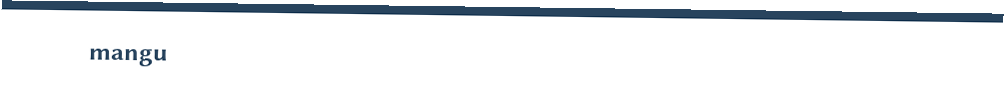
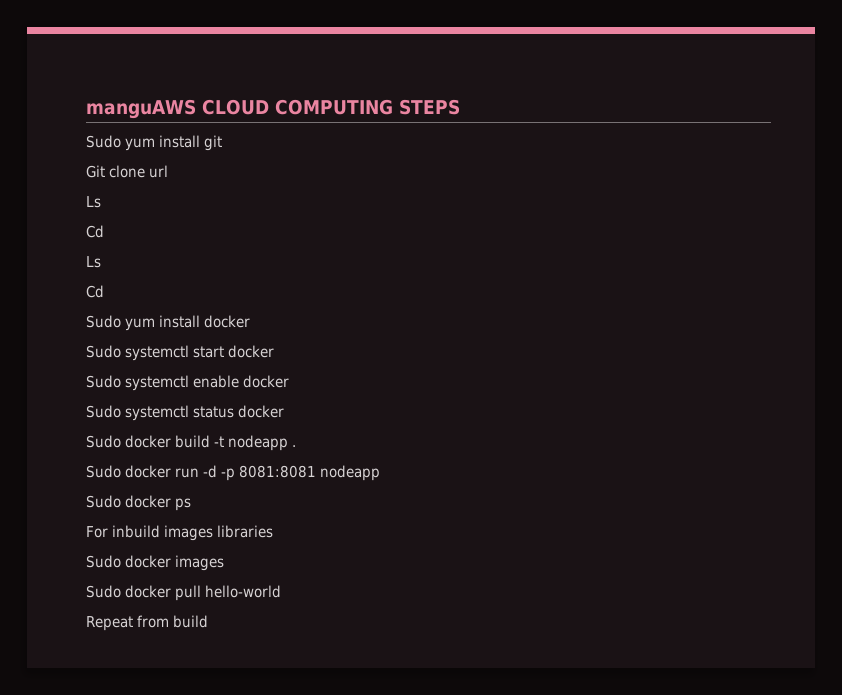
[88,48,168,67] mangu -> [86,99,460,119] [86,135,222,151] [86,165,168,178] [86,196,101,208] [86,225,104,238] [86,256,101,268] [86,285,104,298] [86,315,250,331] [86,345,274,361] [86,375,289,391] [86,405,284,421] [86,435,296,451] [86,465,380,481] [86,495,191,511] [86,525,273,541] [86,555,224,571] [86,585,281,601] [86,615,208,631] manguAWS CLOUD COMPUTING STEPS // Sudo yum install git // Git clone url // Ls // Cd // Ls // Cd // Sudo yum install docker // Sudo systemctl start docker // Sudo systemctl enable docker // Sudo systemctl status docker // Sudo docker build -t nodeapp . // Sudo docker run -d -p 8081:8081 nodeapp // Sudo docker ps // For inbuild images libraries // Sudo docker images // Sudo docker pull hello-world // Repeat from build

